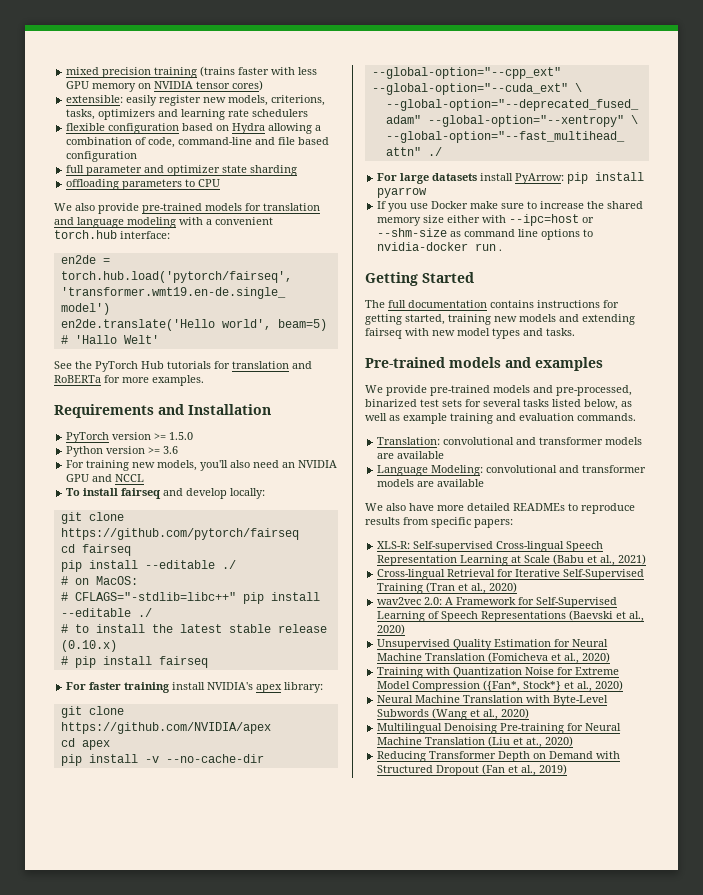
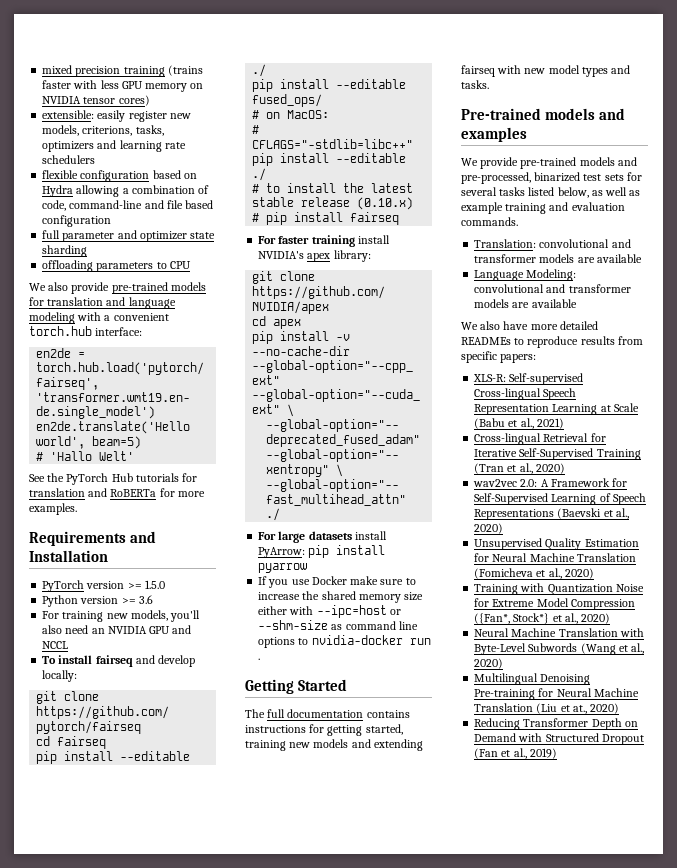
(236, 564) none -> [252,79,407,92] [252,94,323,107] // pip install --editable fused_ops/

